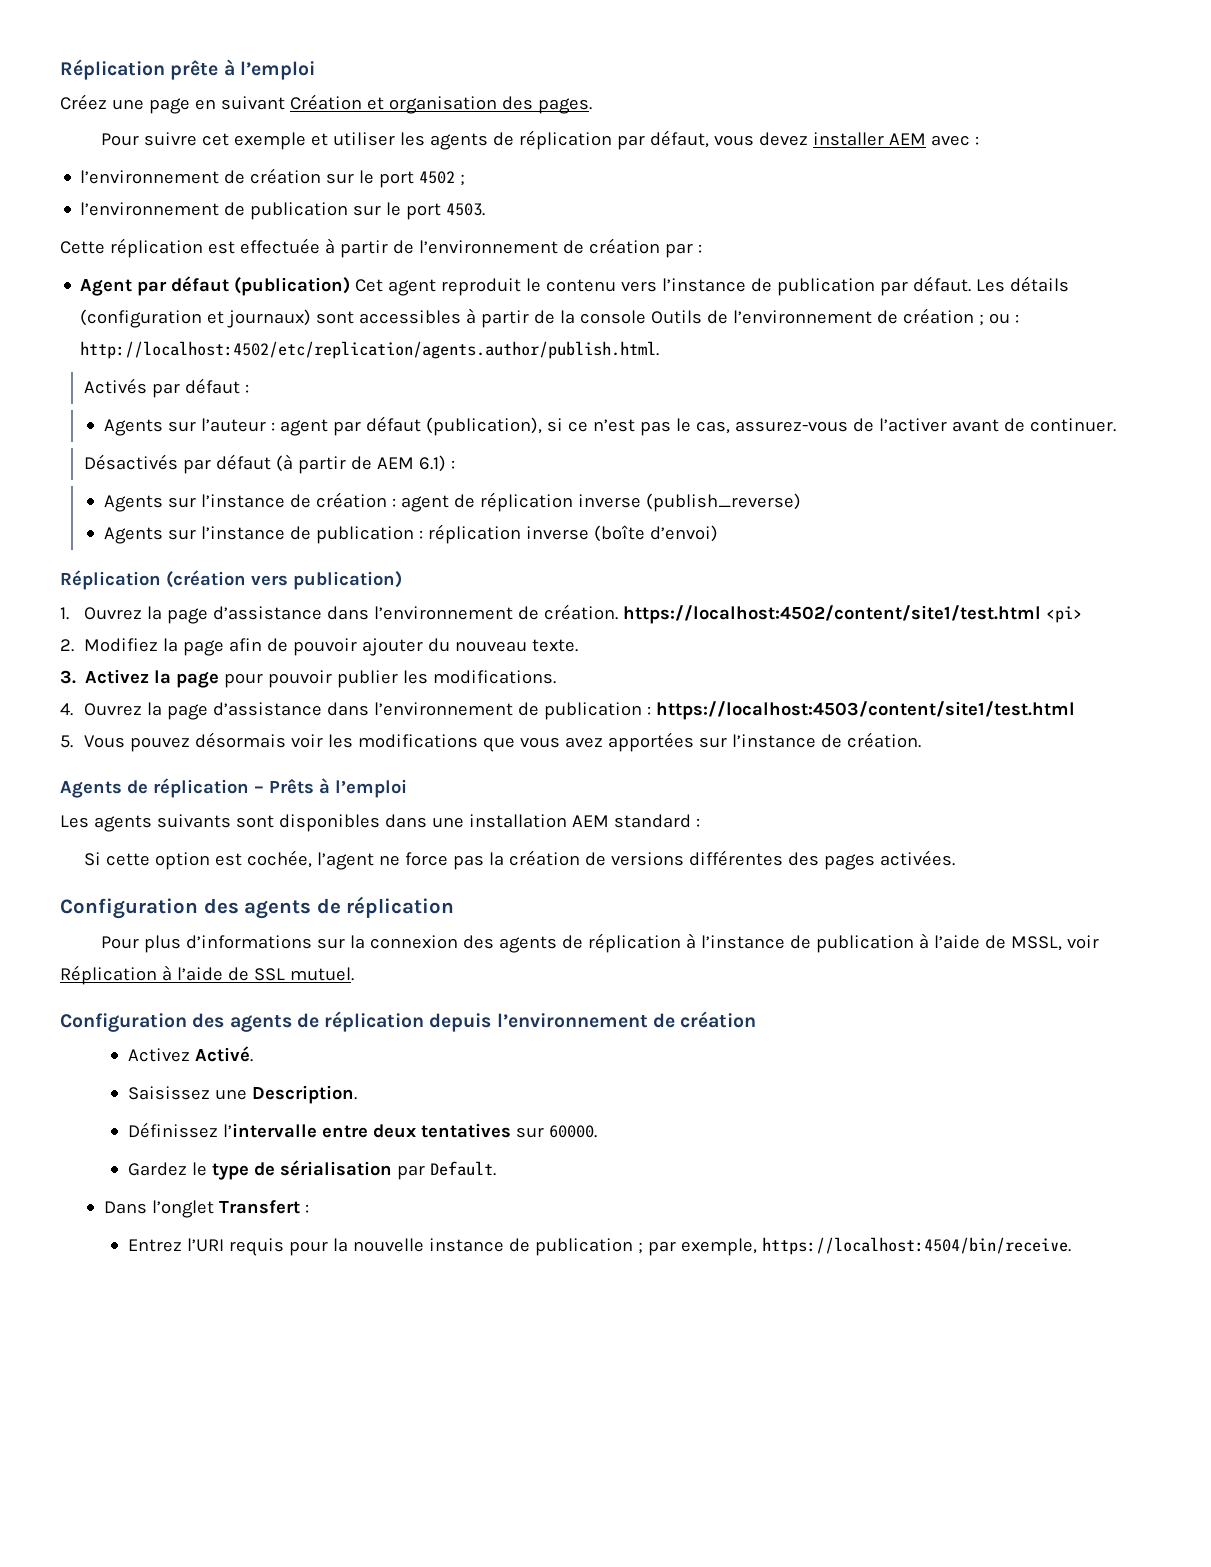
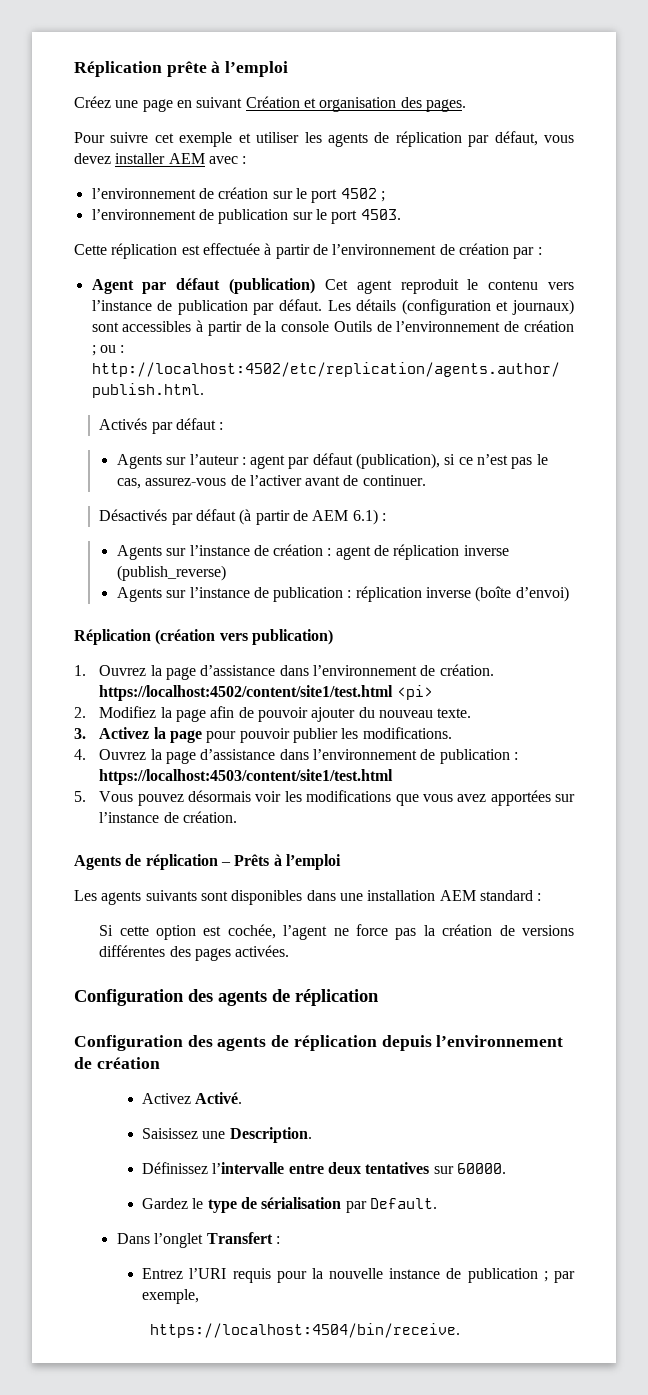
[101,933,1100,953] [60,965,354,985] // Pour plus d’informations sur la connexion des agents de réplication à l’instance de publication à l’aide de MSSL, voir Réplication à l’aide de SSL mutuel. -> (379, 997) none
(757, 1247) none -> (200, 1296) //

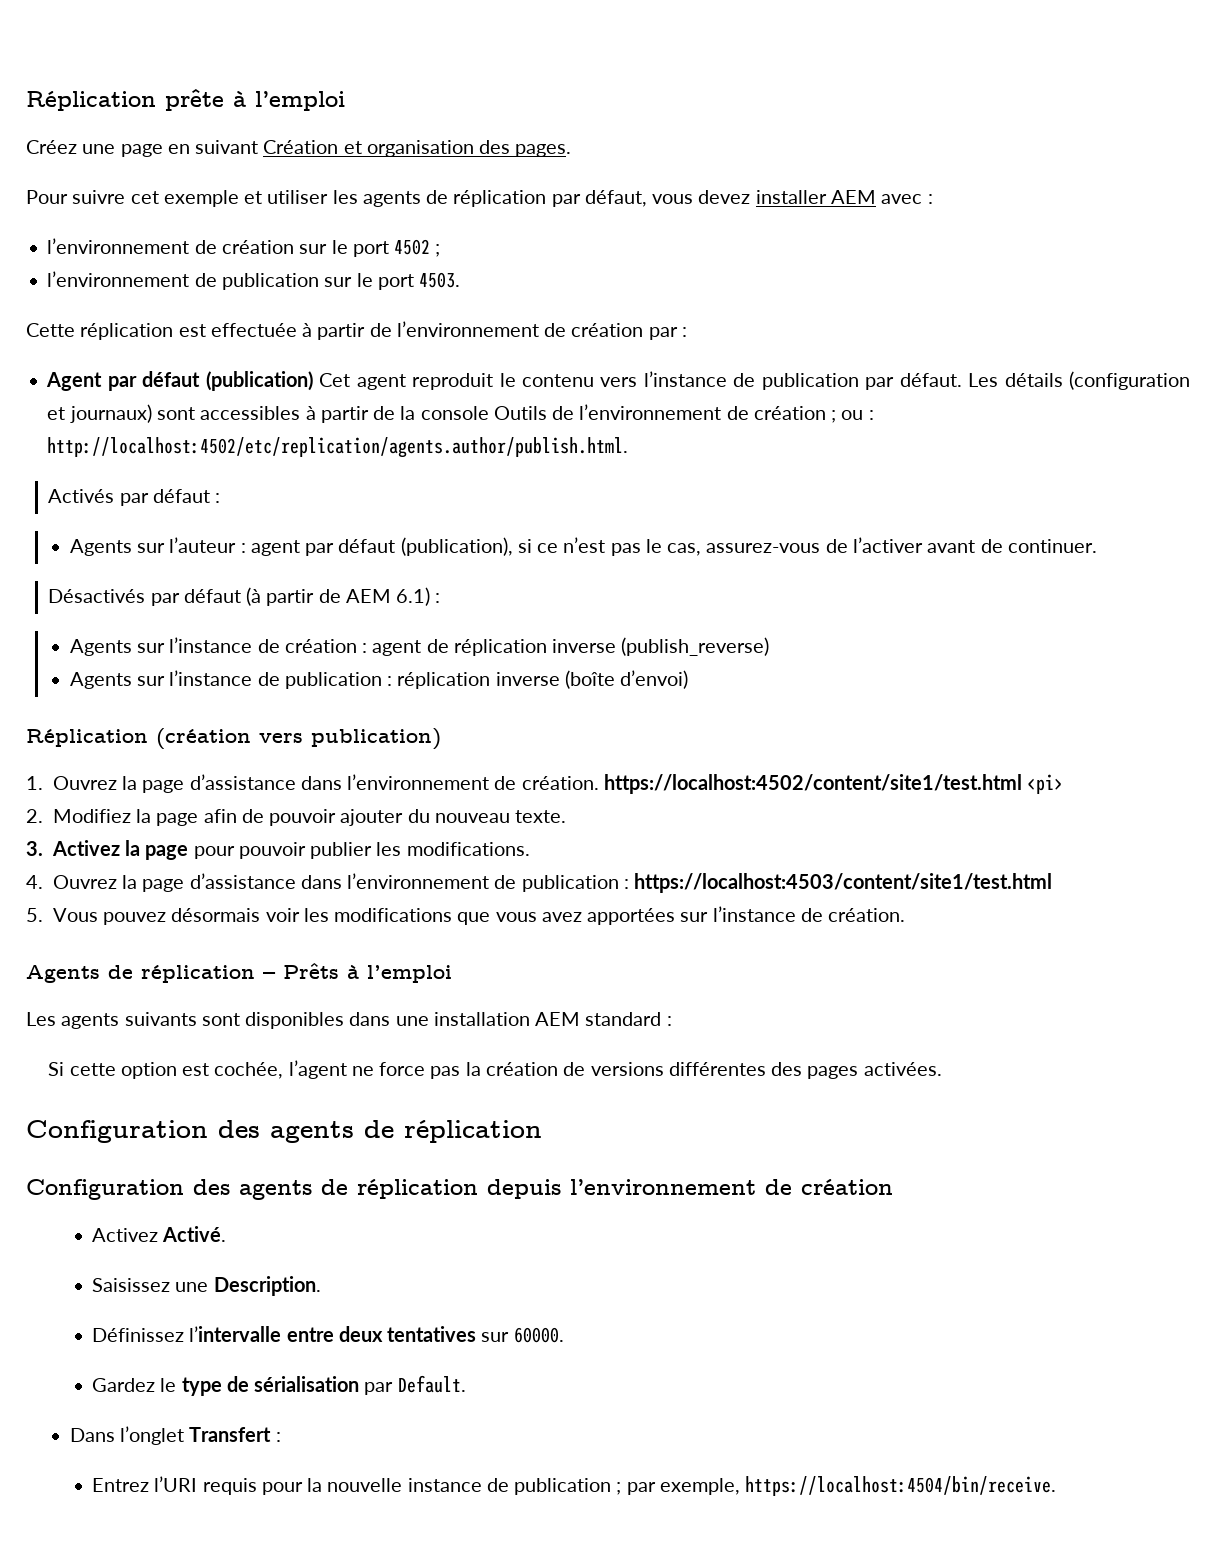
(200, 1296) // -> (740, 1486) none

